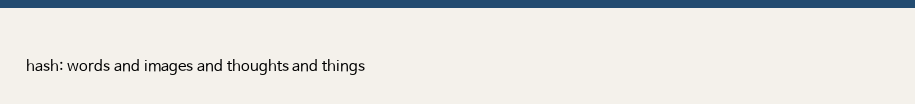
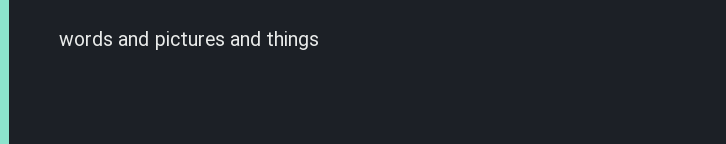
[26,59,63,72] hash: -> (59, 38) none
[143,59,289,75] images and thoughts -> [154,31,225,50] pictures

